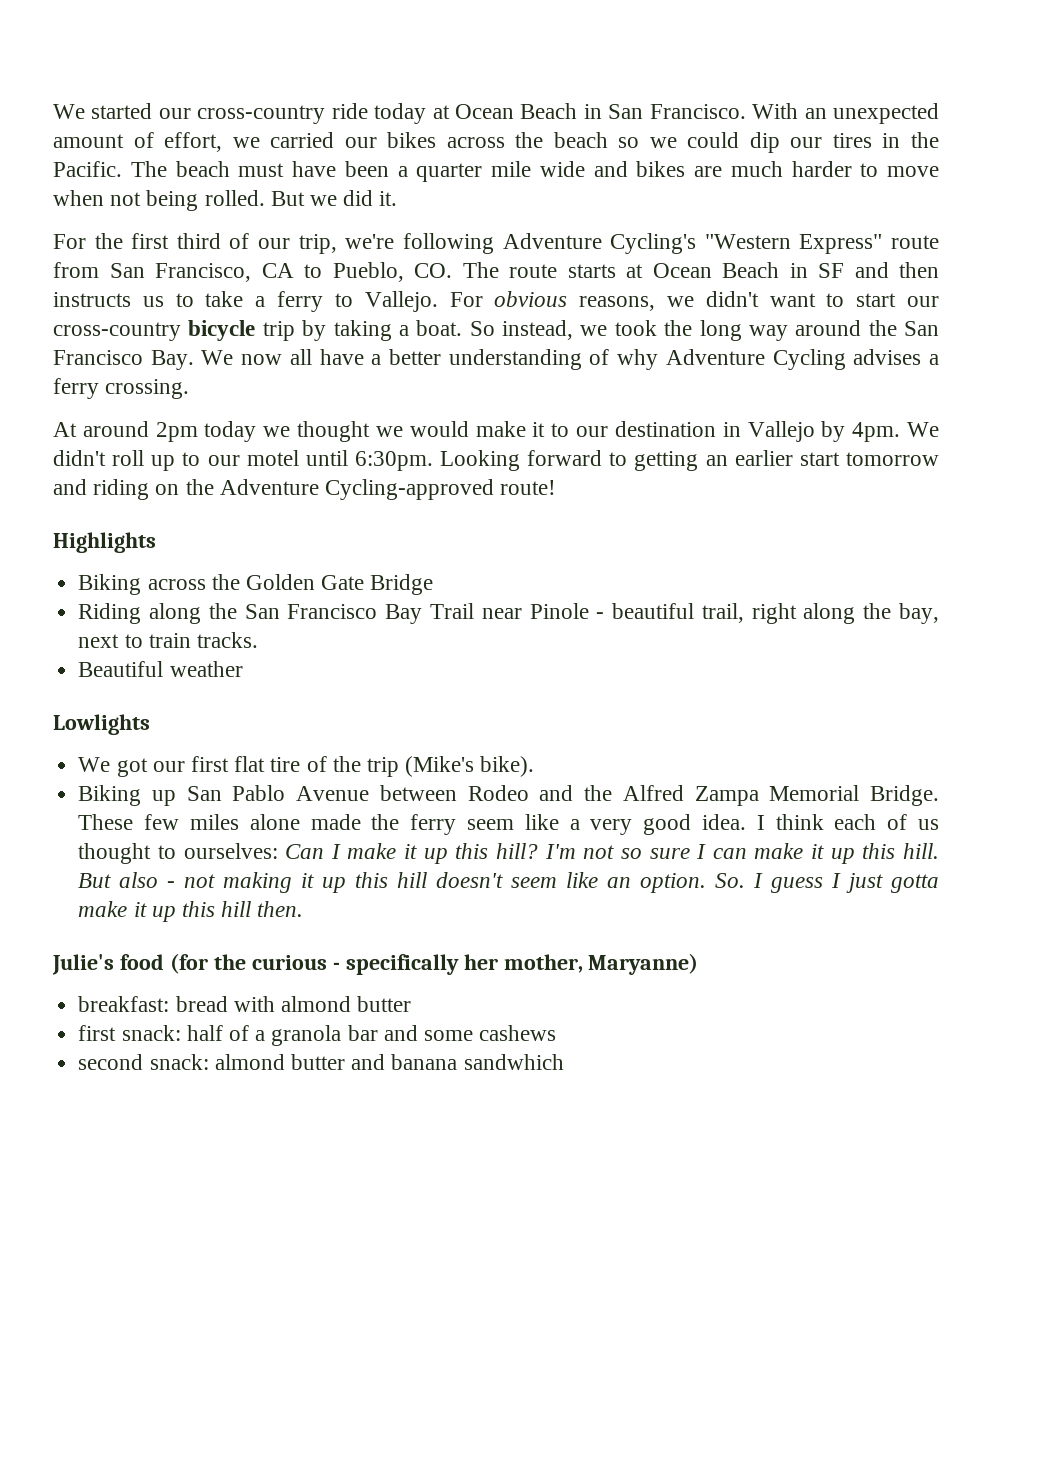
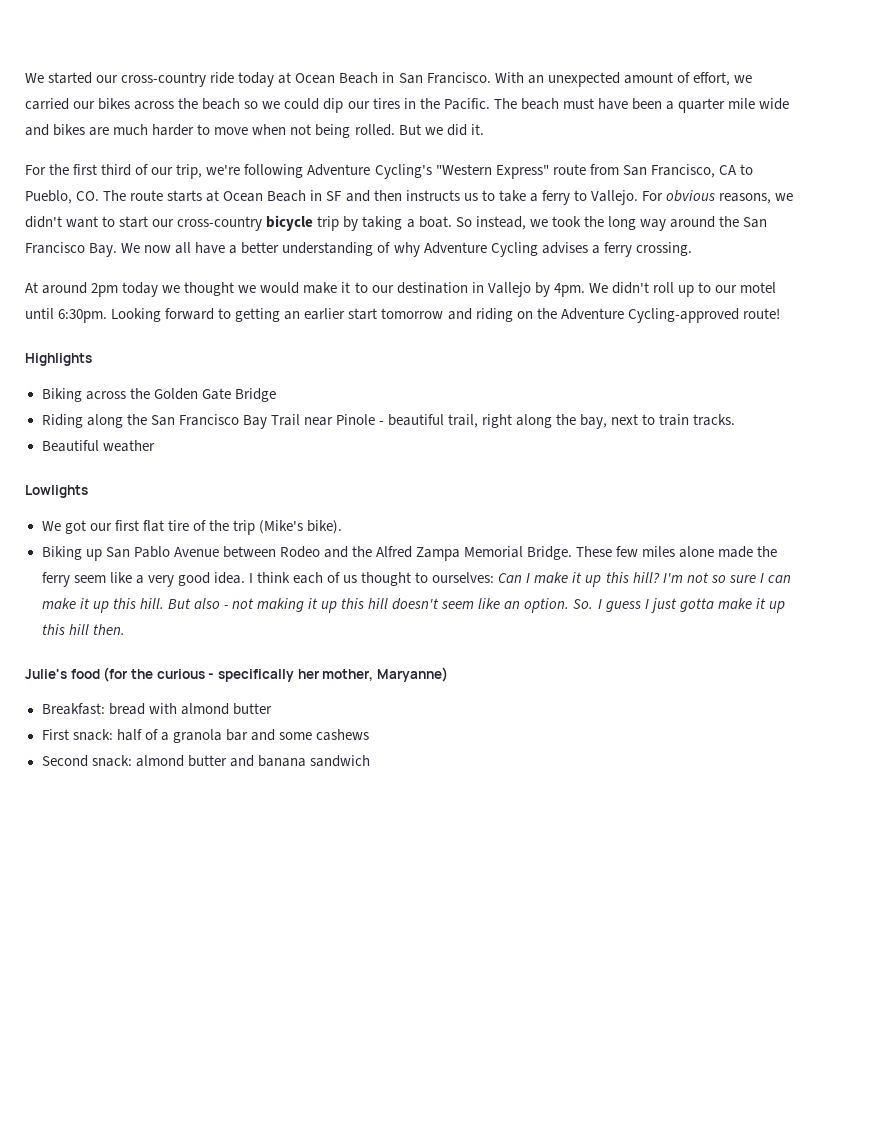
[78,996,170,1012] breakfast: -> [41,703,105,715] Breakfast:
[78,1025,117,1041] first -> [41,729,69,740] First
[78,1054,144,1070] second -> [41,755,88,767] Second
[463,1054,564,1070] sandwhich -> [309,755,370,767] sandwich

